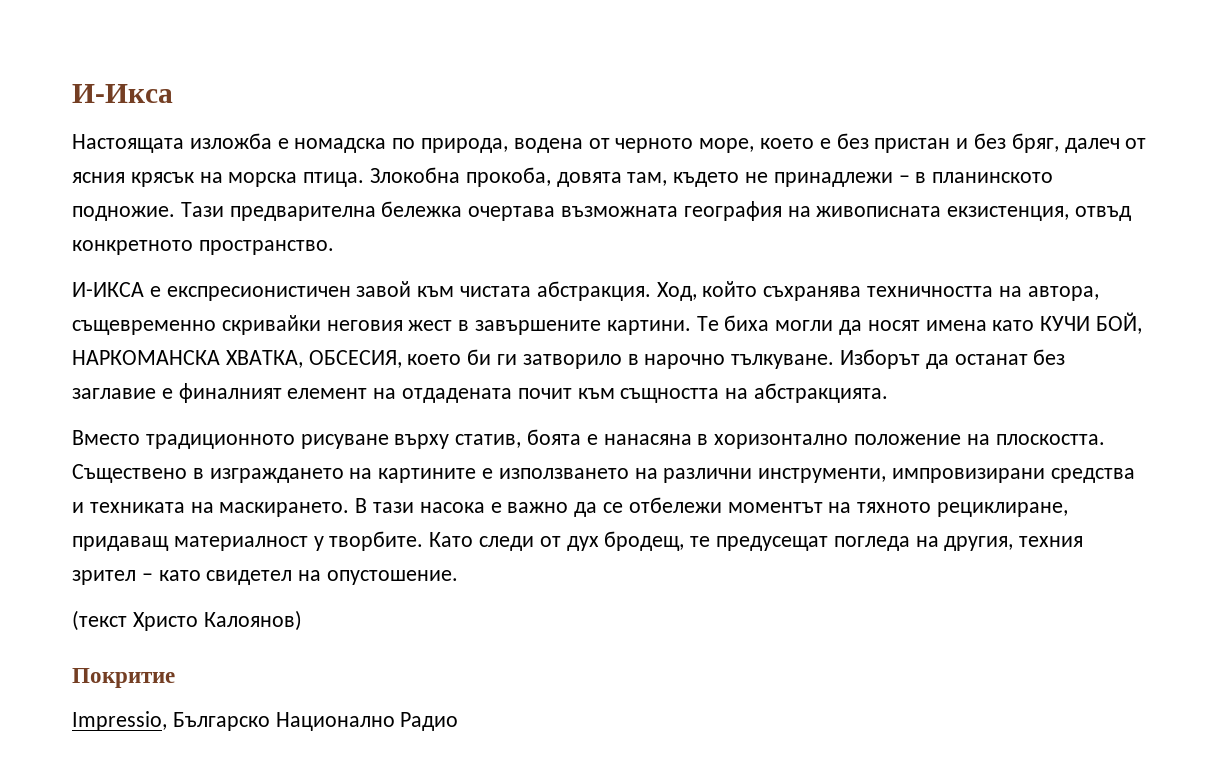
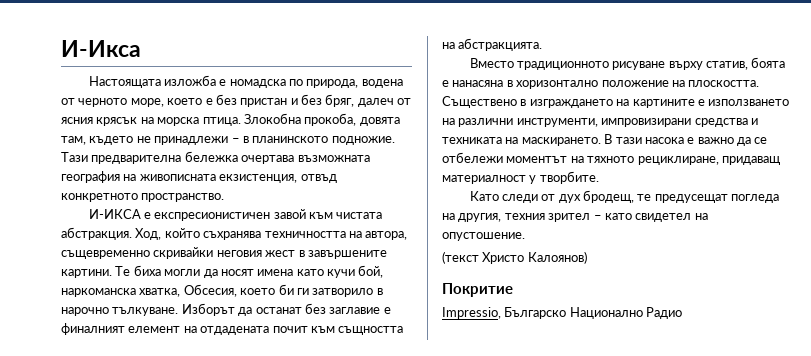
[1040,312,1143,334] [72,350,402,368] КУЧИ БОЙ, НАРКОМАНСКА ХВАТКА, ОБСЕСИЯ, -> [327,265,384,278] [61,284,237,297] кучи бой, наркоманска хватка, Обсесия,
(424, 541) none -> (599, 177) //

